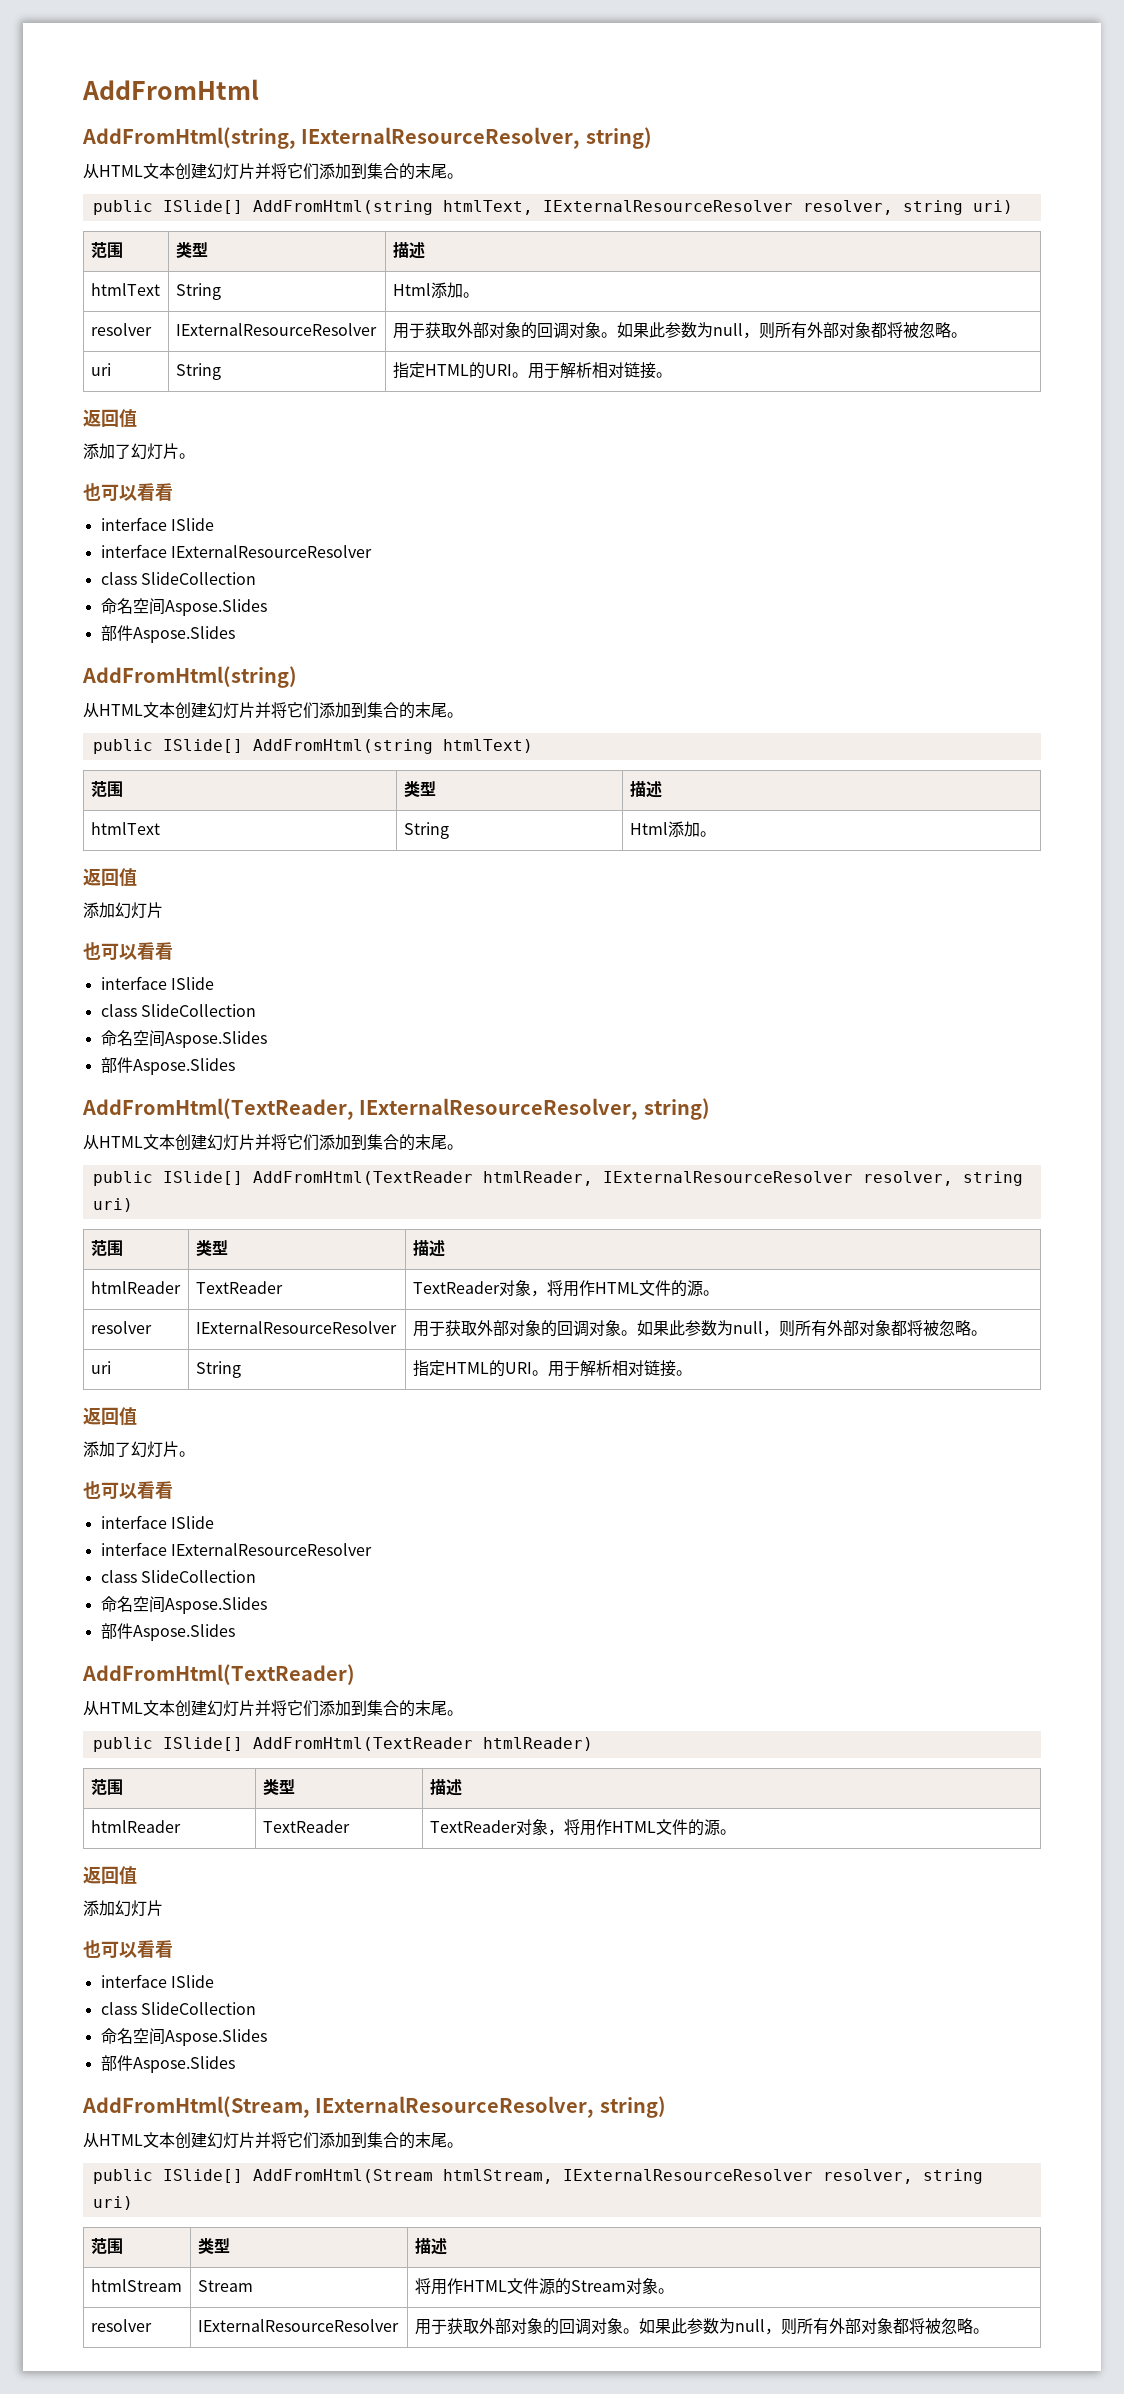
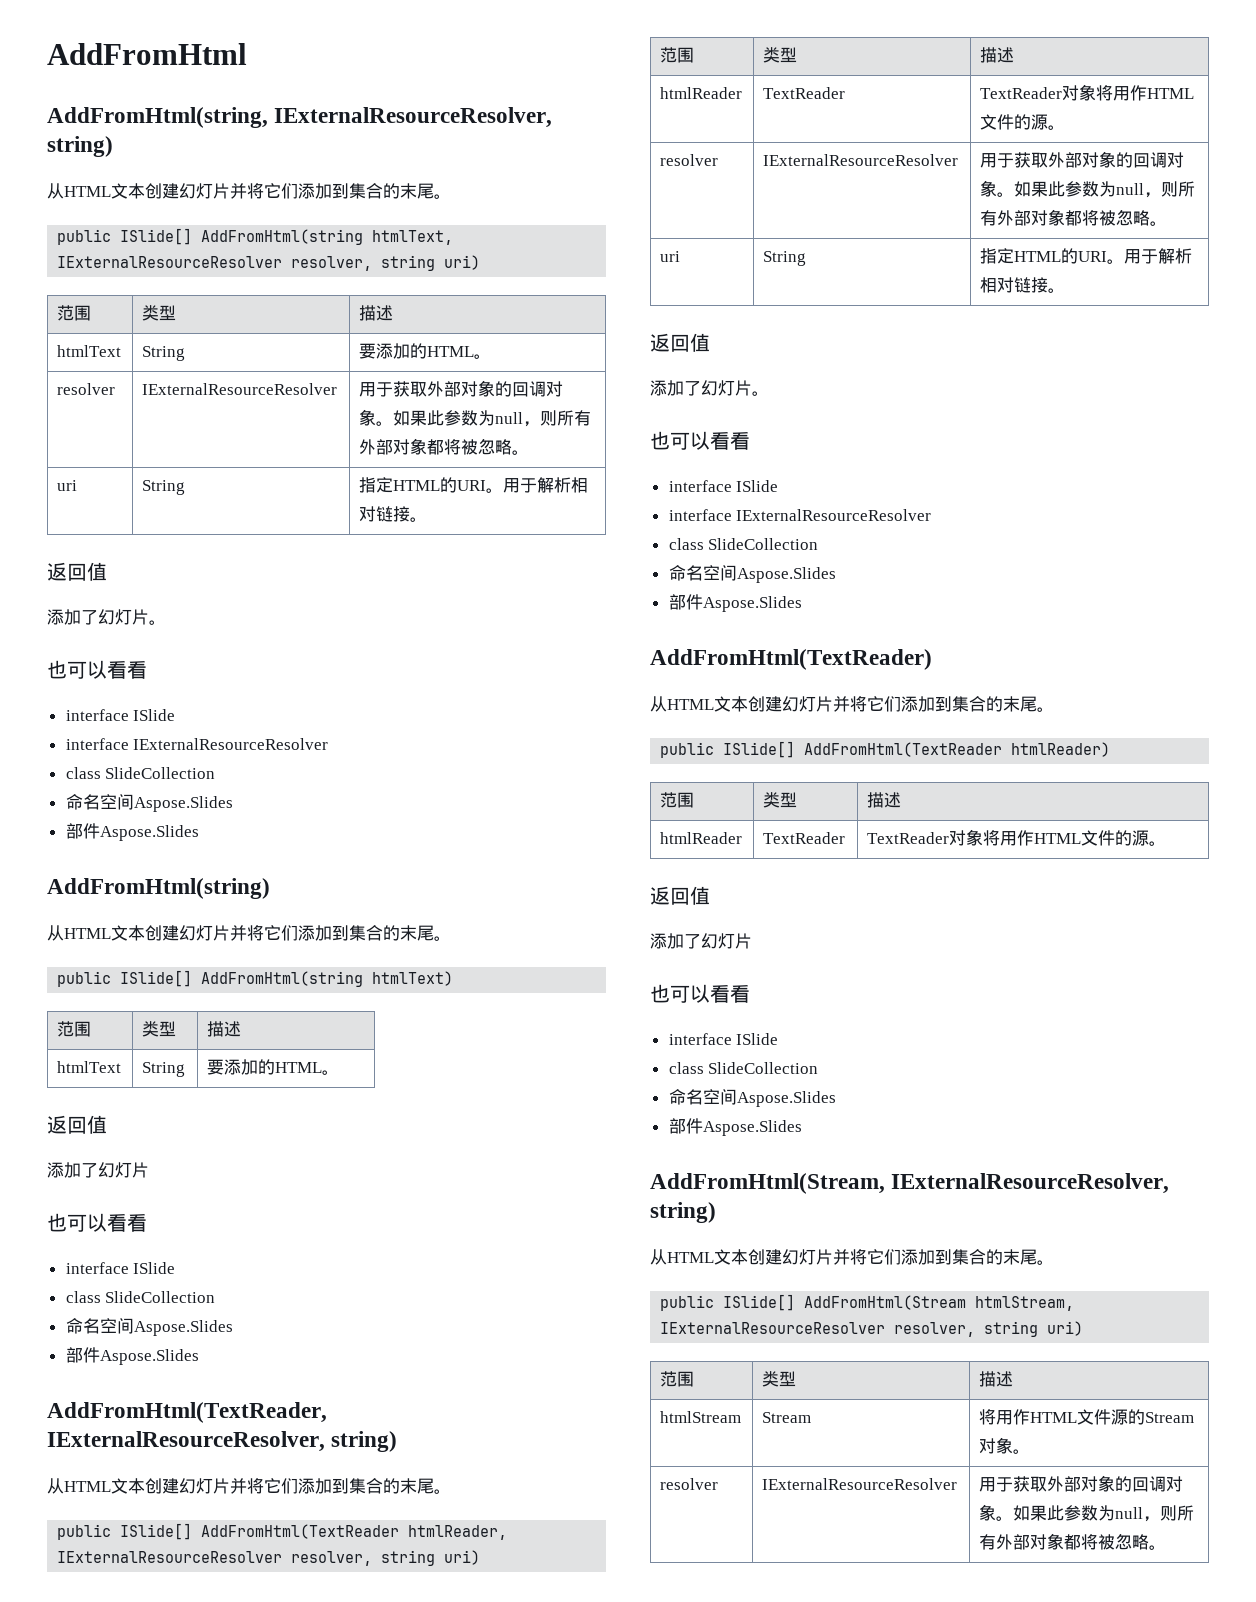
[392,282,463,298] Html添加 -> [359,343,475,359] 要添加的HTML
[629,821,716,837] [83,868,137,887] [83,902,115,918] Html添加。 // 返回值 // 添加 -> [207,1059,340,1075] [47,1115,107,1134] [47,1162,98,1178] 要添加的HTML。 // 返回值 // 添加了
[530,1290,547,1297] ， -> (1097, 92) none
[547,1829,564,1836] ， -> (984, 837) none
(115, 1908) none -> [684,934,701,949] 了

